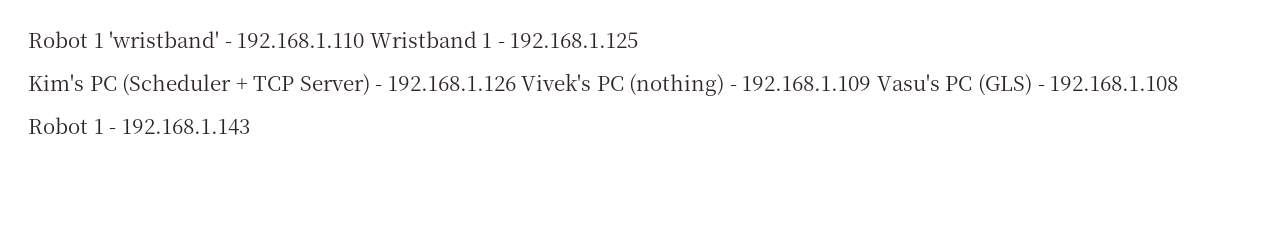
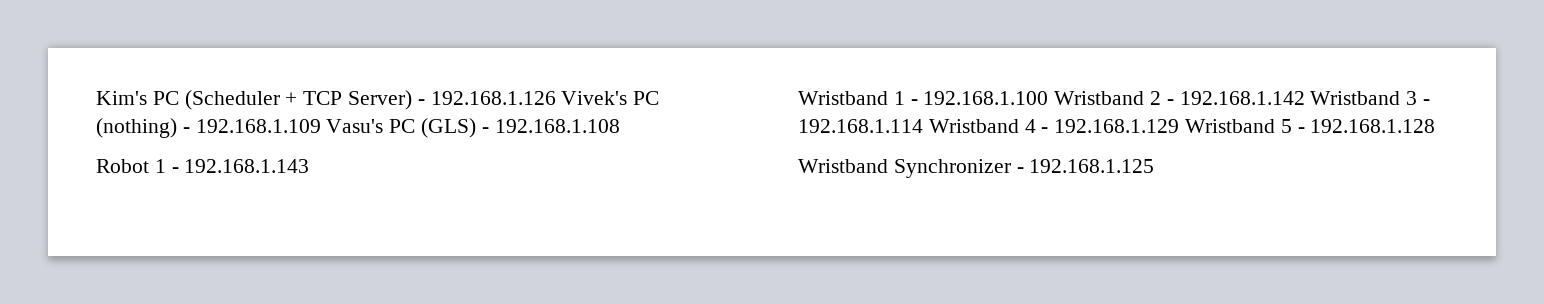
[28,31,639,48] Robot 1 'wristband' - 192.168.1.110 Wristband 1 - 192.168.1.125 // -> (96, 98) none
(250, 127) none -> [798,91,1431,105] [798,119,1436,133] [798,159,1155,178] // Wristband 1 - 192.168.1.100 Wristband 2 - 192.168.1.142 Wristband 3 - 192.168.1.114 Wristband 4 - 192.168.1.129 Wristband 5 - 192.168.1.128 // Wristband Synchronizer - 192.168.1.125

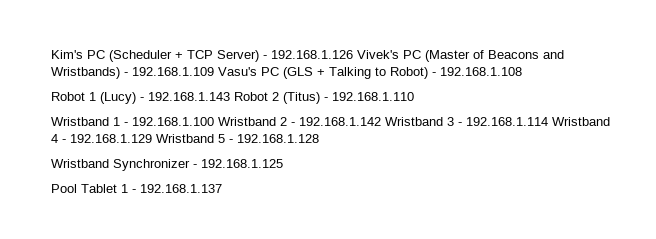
[96,118,477,138] (nothing) - 192.168.1.109 Vasu's PC (GLS) -> [425,50,564,62] [51,67,428,79] (Master of Beacons and Wristbands) - 192.168.1.109 Vasu's PC (GLS + Talking to Robot)
(166, 166) none -> [100,92,136,104] (Lucy)
(310, 166) none -> [234,92,414,104] Robot 2 (Titus) - 192.168.1.110
(1155, 166) none -> [51,184,222,193] // Pool Tablet 1 - 192.168.1.137

